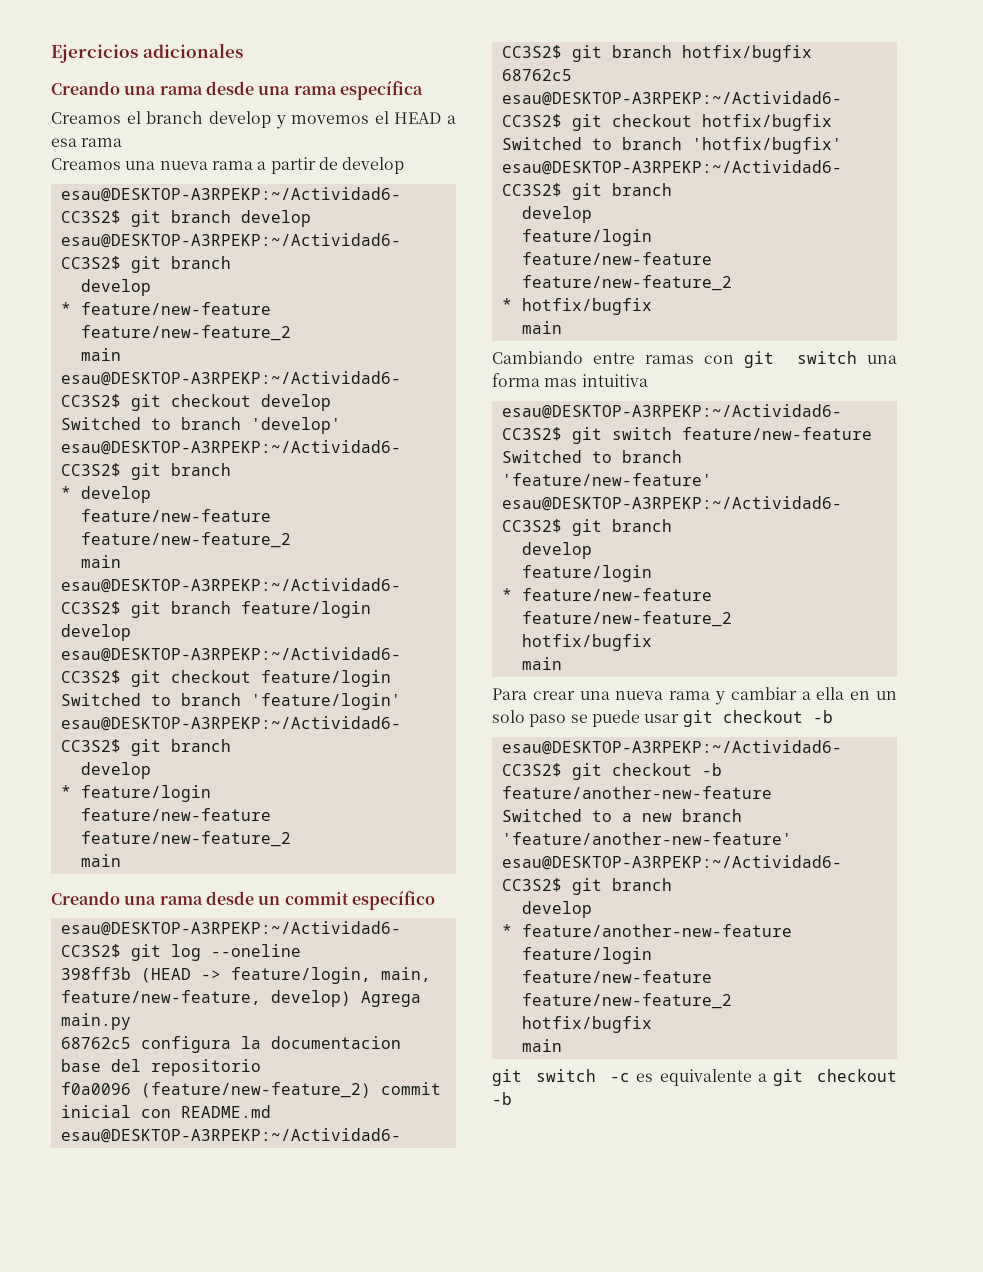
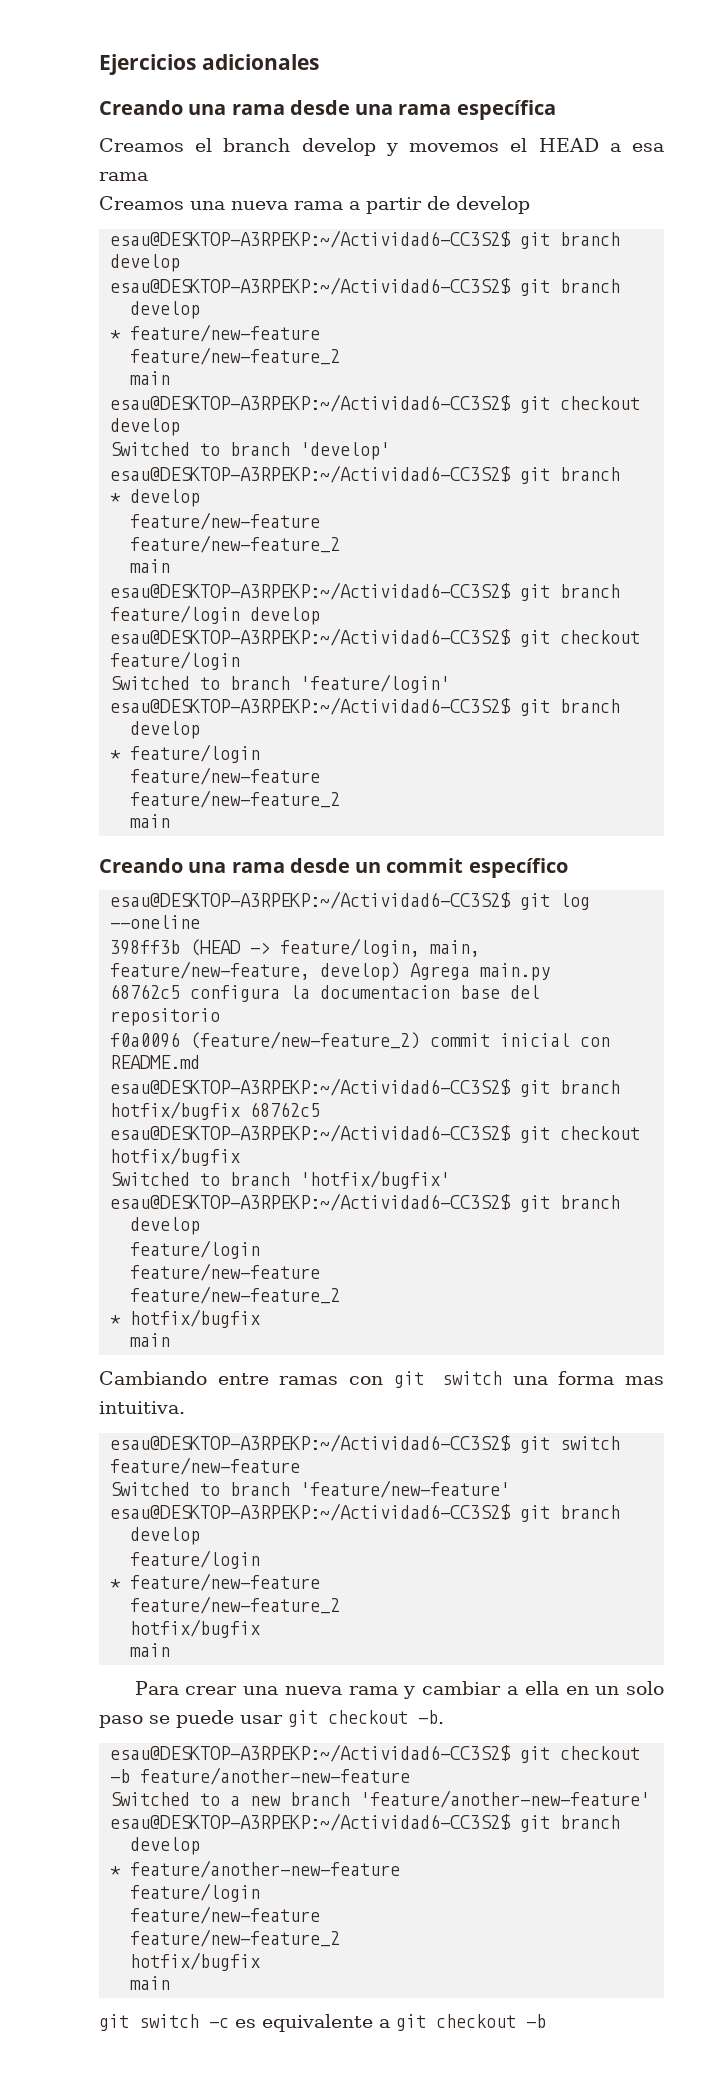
[581,374,648,387] intuitiva -> [99,1401,185,1414] intuitiva.
[812,710,833,723] -b -> [418,1710,444,1724] -b.

